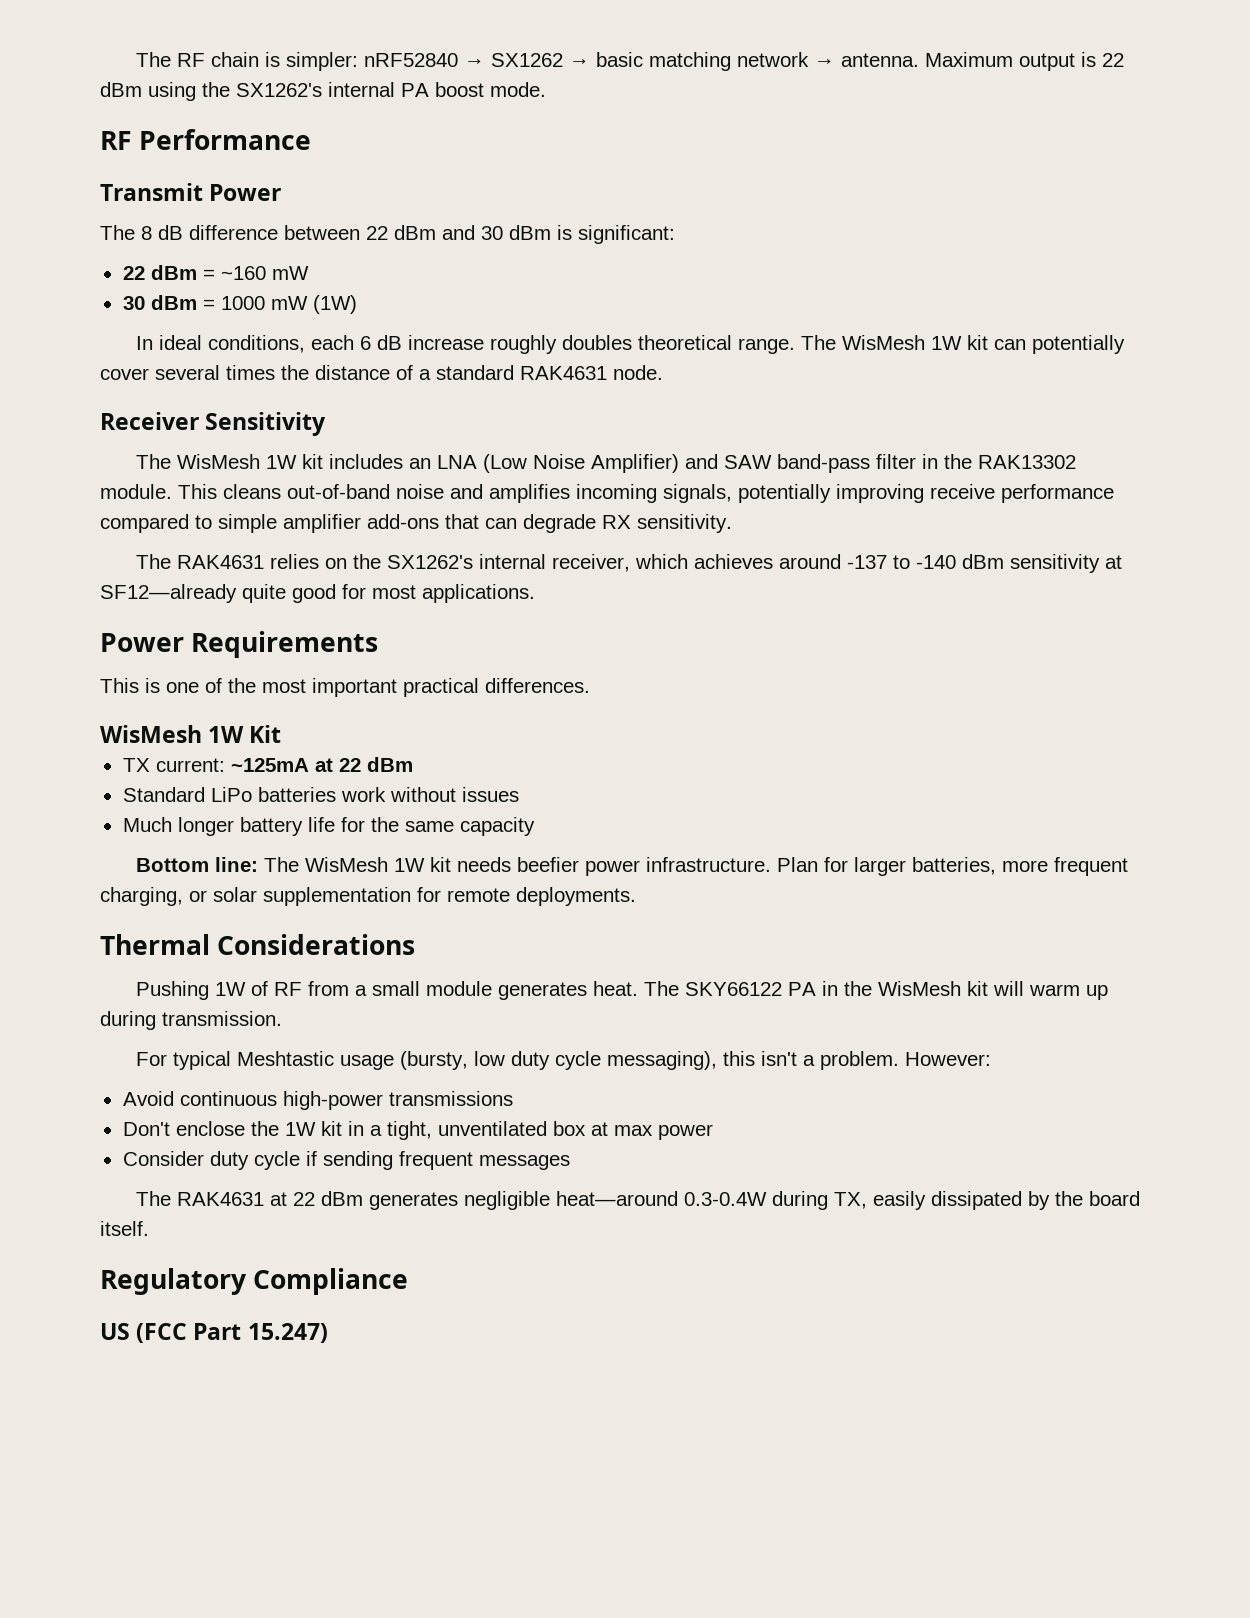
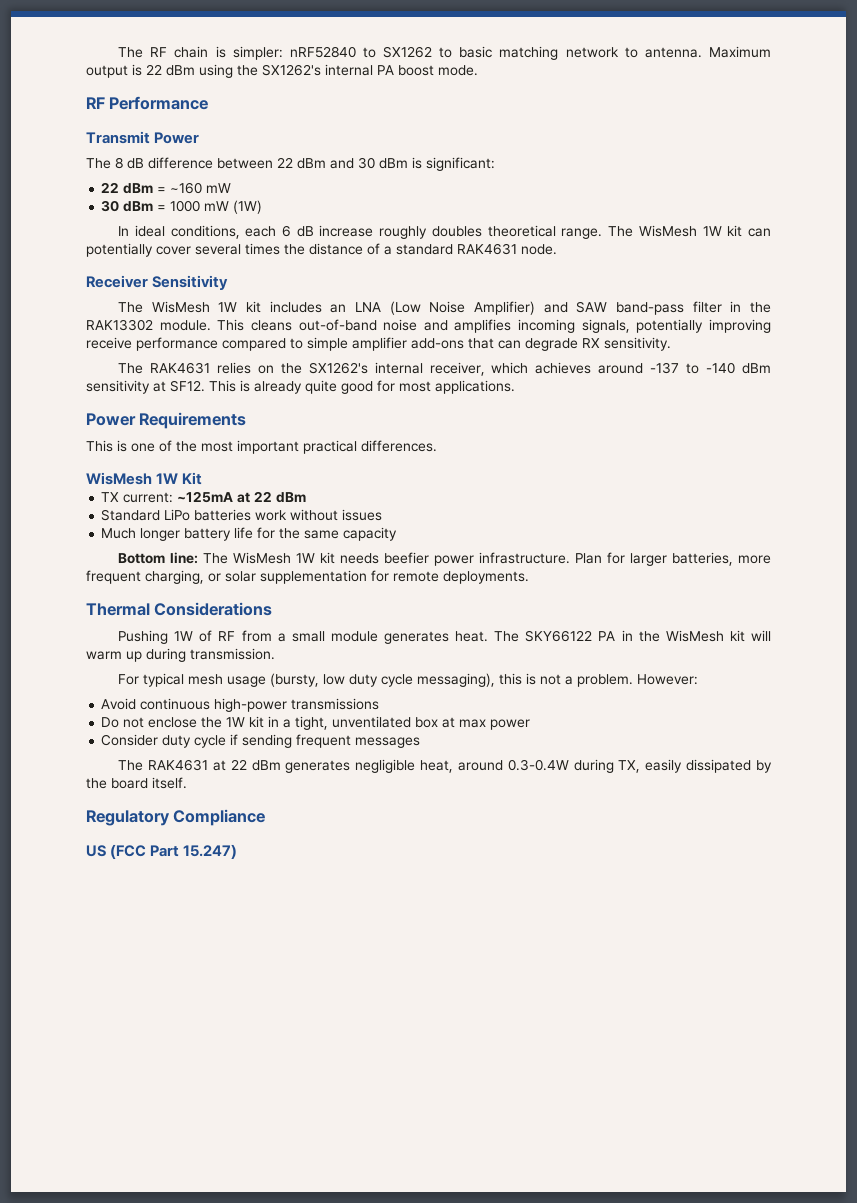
[463,53,590,67] → SX1262 → -> [362,46,453,58] to SX1262 to
[813,58,835,67] → -> [624,47,638,58] to
[100,584,237,603] SF12—already -> [170,380,302,394] SF12. This is already
[236,1051,334,1066] Meshtastic -> [188,674,224,685] mesh
[760,1051,797,1066] isn't -> [526,673,562,685] is not
[122,1122,170,1136] Don't -> [101,717,145,728] Do not
[555,1191,678,1206] heat—around -> [420,760,503,773] heat, around

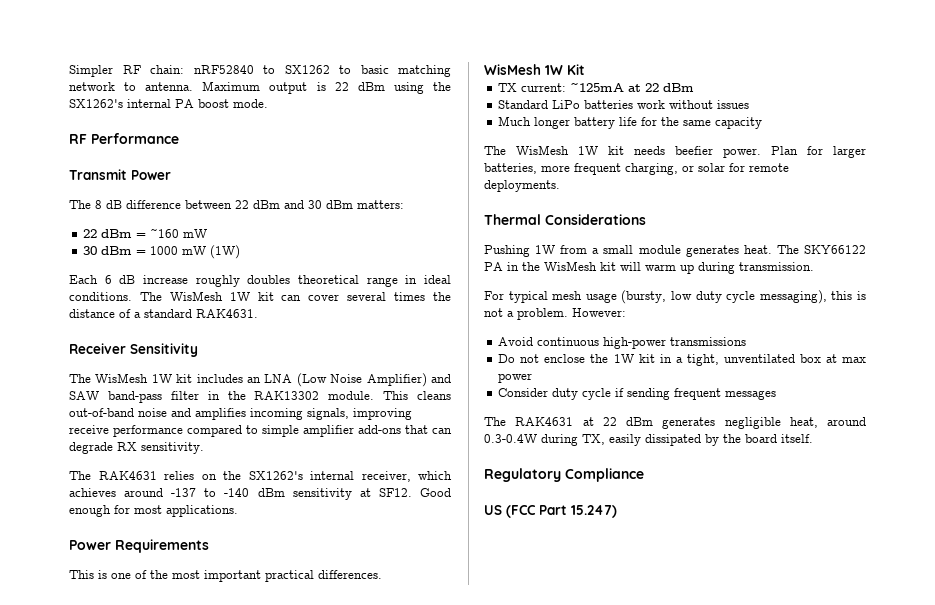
[118,46,283,60] The RF chain is simpler: -> [69,65,184,77] Simpler RF chain:
[412,157,495,171] is significant: -> [357,200,404,209] matters:
[118,225,277,239] In ideal conditions, each -> [69,275,98,284] Each
[561,228,603,239] range. -> [366,275,452,287] [69,292,132,301] range in ideal conditions.
[86,243,153,257] potentially -> (302, 298) none
[457,243,557,255] RAK4631 node. -> [196,309,258,318] RAK4631.
[636,319,704,333] potentially -> (349, 414) none
[209,380,373,394] This is already quite good -> [419,488,451,497] [69,505,111,517] Good enough
[118,552,199,564] Bottom line: -> (763, 123) none
[434,552,571,566] power infrastructure. -> [723,148,761,158] power.
[260,570,367,584] supplementation -> (725, 167) none
[199,630,236,642] of RF -> (556, 249) none

